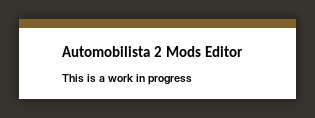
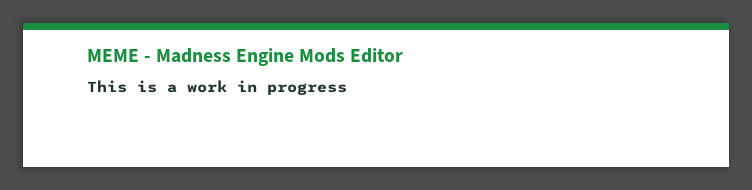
[62,46,162,57] Automobilista 2 -> [87,48,294,66] MEME - Madness Engine

